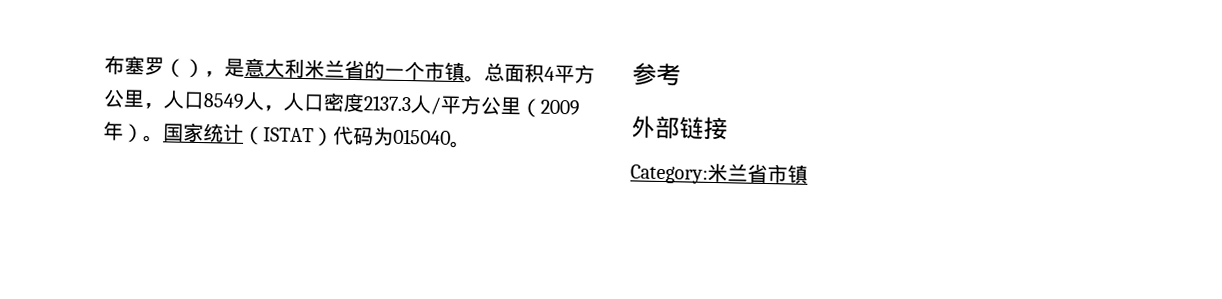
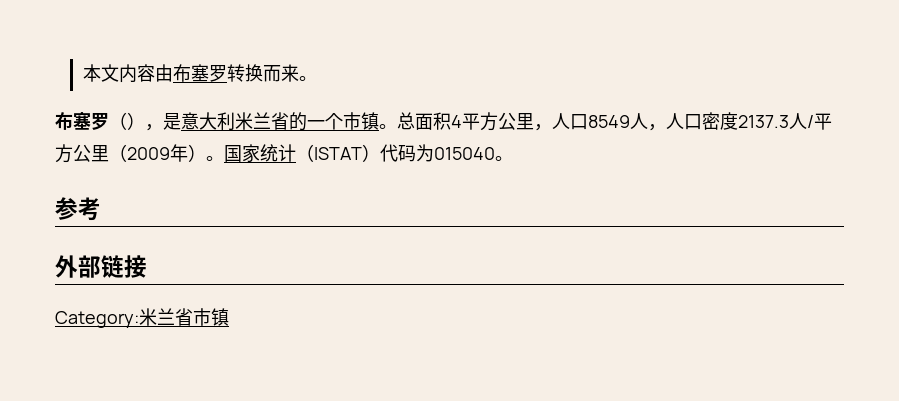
(104, 65) none -> [82,64,317,83] 本文内容由布塞罗转换而来。 //

